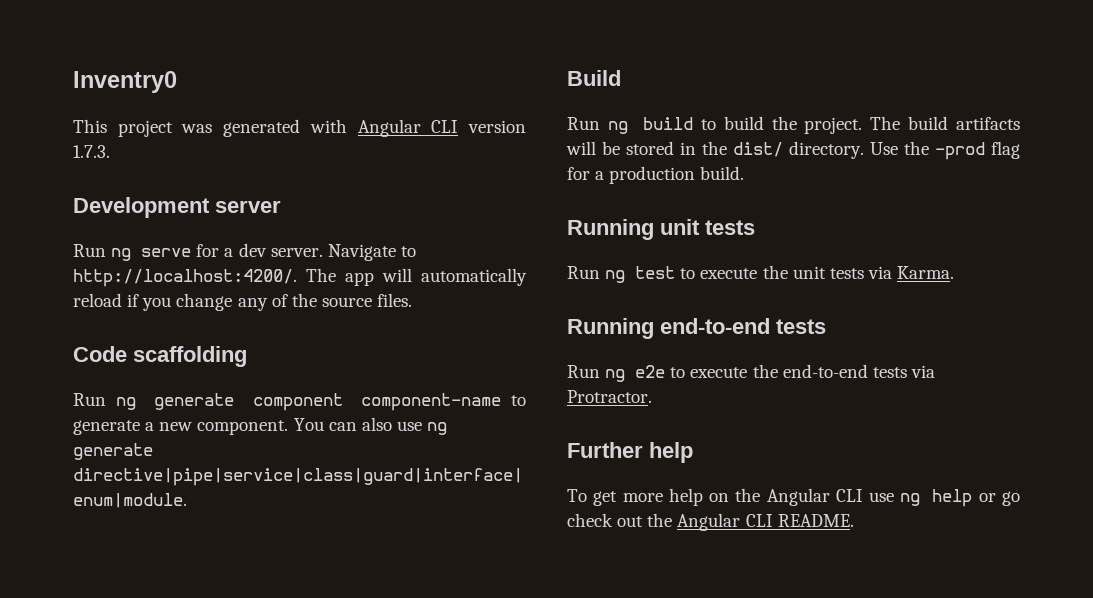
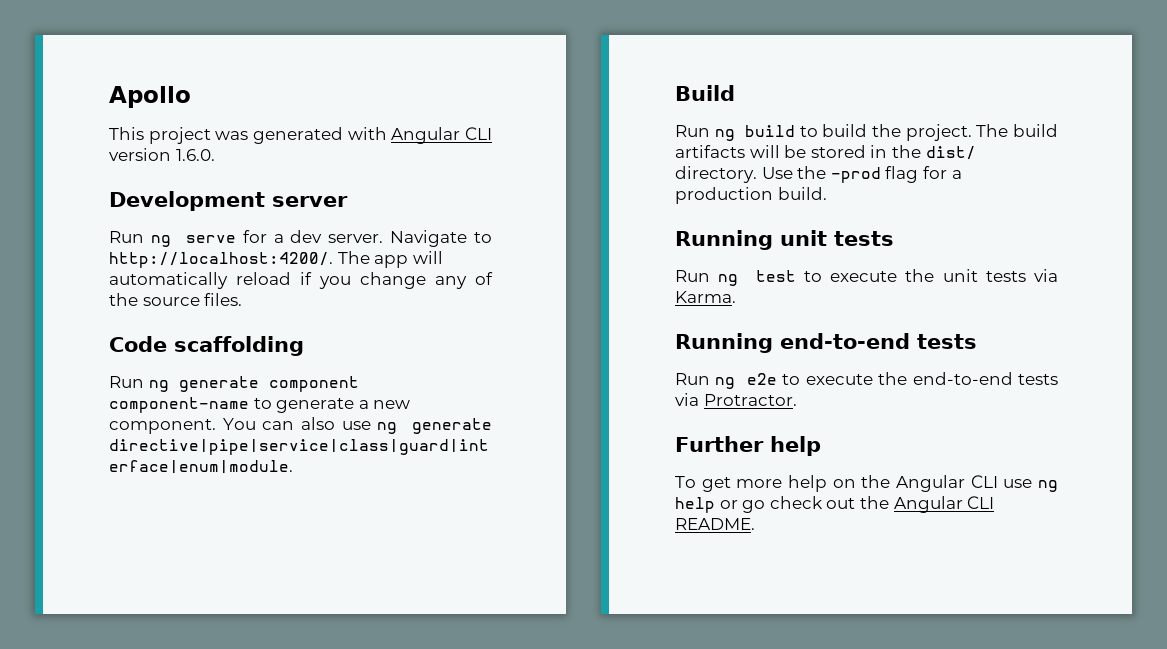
[73,71,177,93] Inventry0 -> [109,86,191,108] Apollo
[73,145,110,158] 1.7.3. -> [175,149,215,161] 1.6.0.

